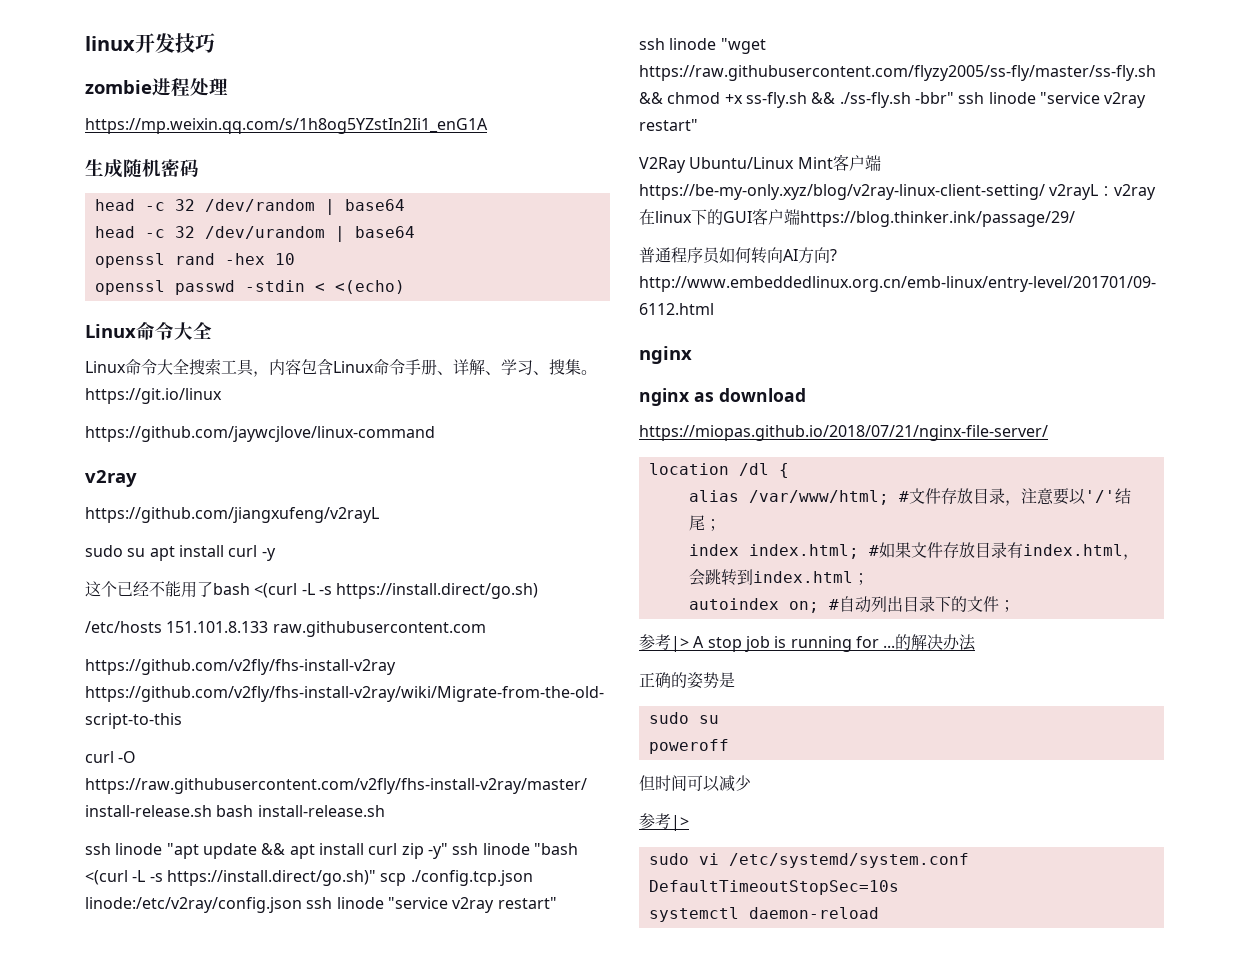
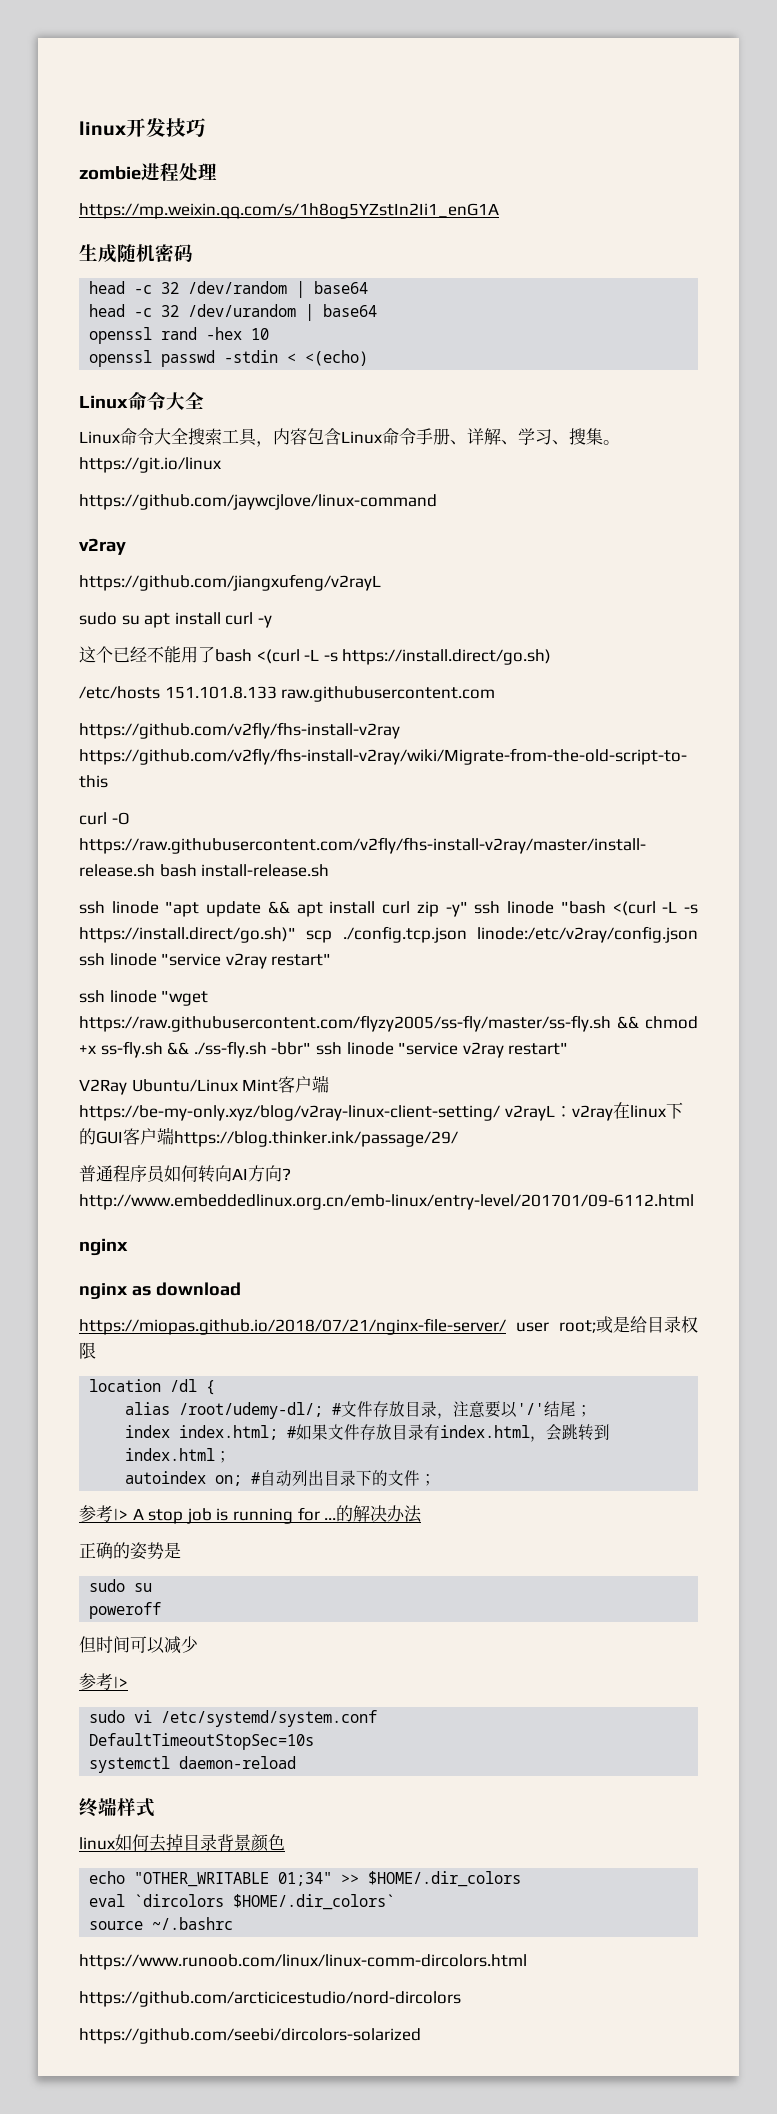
(1048, 433) none -> [516,1316,698,1333] [79,1342,96,1359] user root;或是给目录权限
[748,490,889,505] /var/www/html; -> [179,1402,324,1419] /root/udemy-dl/;
(879, 913) none -> [79,1797,155,1817] [79,1834,285,1852] [89,1871,522,1887] [89,1894,396,1910] [89,1917,234,1930] [79,1954,527,1970] [79,1991,461,2007] [79,2028,421,2044] // 终端样式 // linux如何去掉目录背景颜色 // echo "OTHER_WRITABLE 01;34" >> $HOME/.dir_colors // eval `dircolors $HOME/.dir_colors` // source ~/.bashrc // https://www.runoob.com/linux/linux-comm-dircolors.html // https://github.com/arcticicestudio/nord-dircolors // https://github.com/seebi/dircolors-solarized

